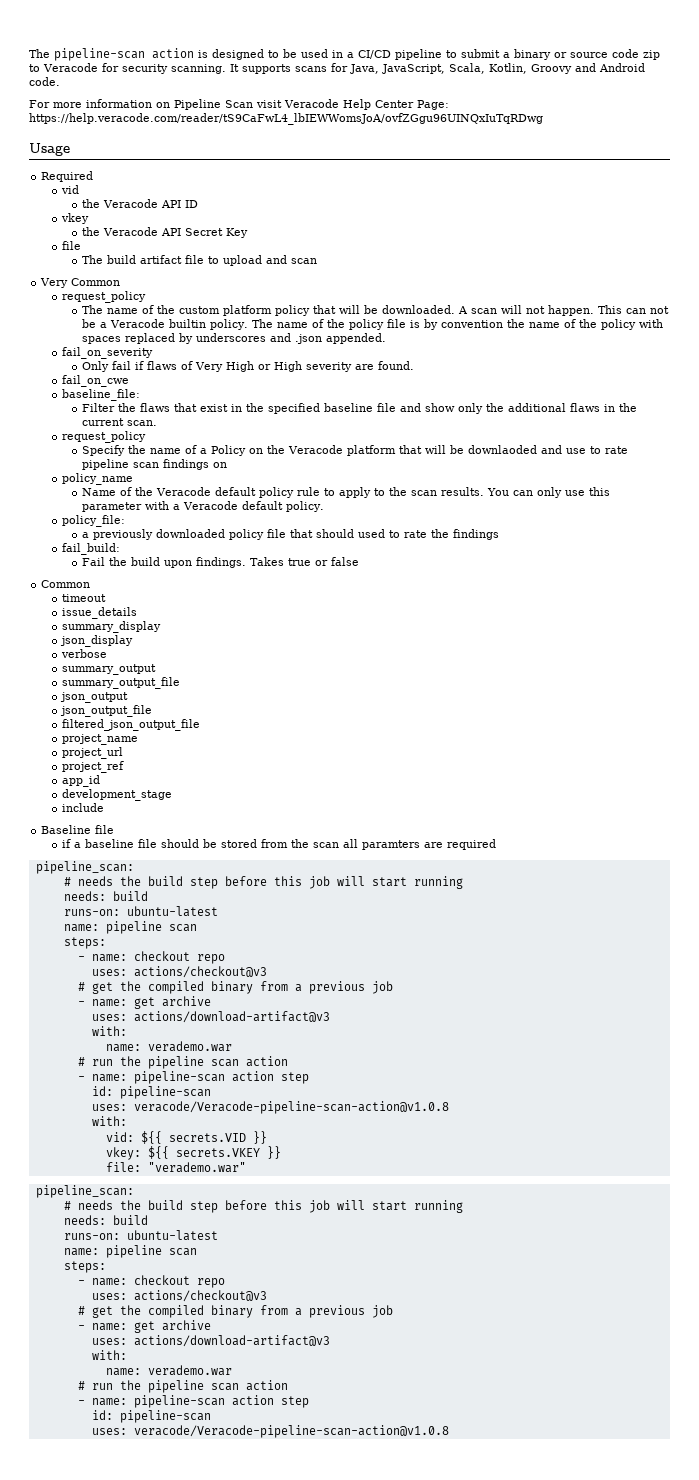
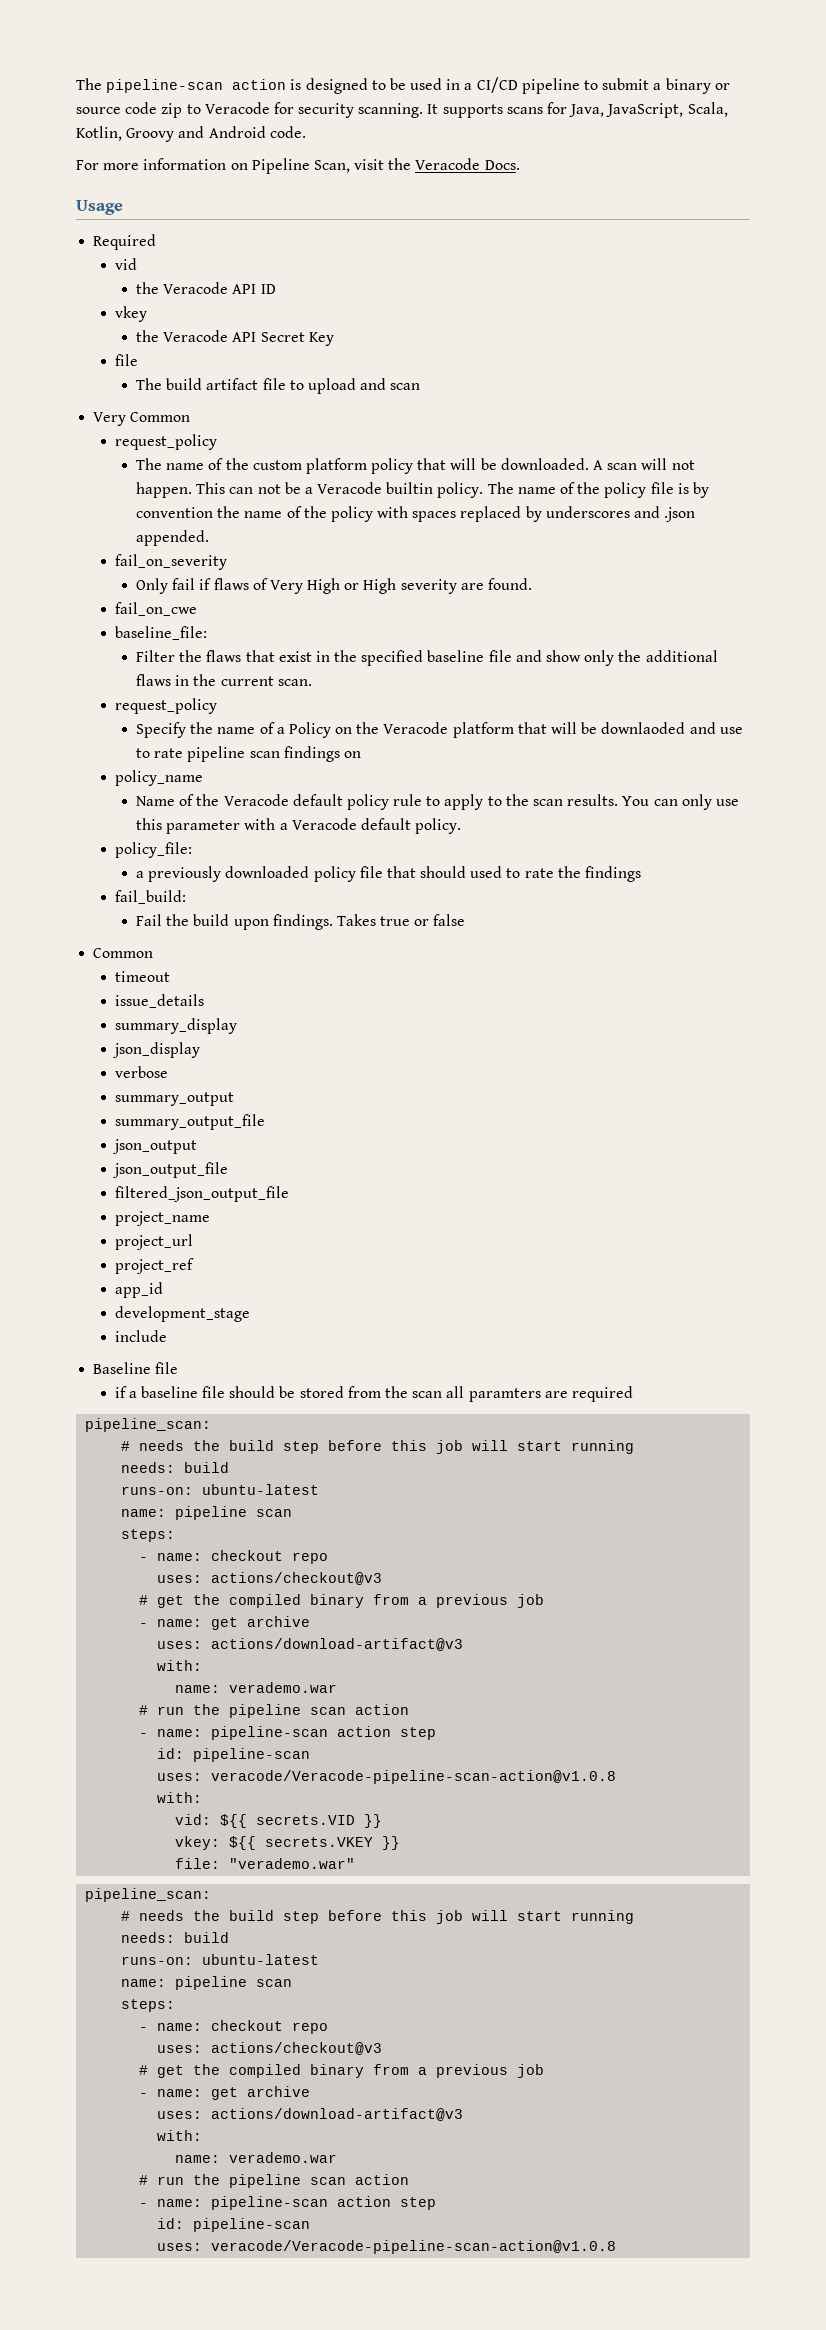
[225,99,449,110] [29,113,543,125] Scan visit Veracode Help Center Page: https://help.veracode.com/reader/tS9CaFwL4_lbIEWWomsJoA/ovfZGgu96UINQxIuTqRDwg -> [313,158,520,173] Scan, visit the Veracode Docs.

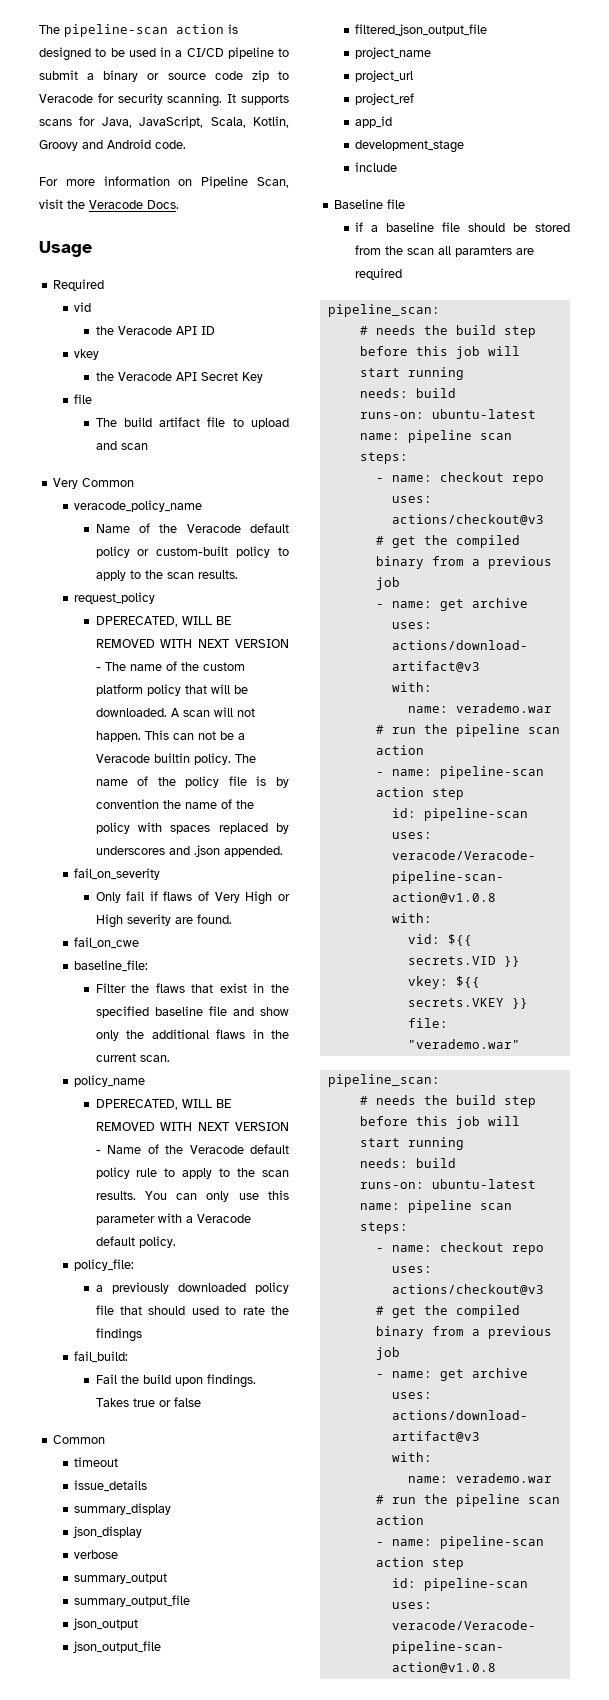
[114,434,217,450] request_policy // -> [74,500,203,512] [95,523,289,533] [95,546,289,558] [95,570,238,581] [74,592,156,604] [95,616,231,627] [95,639,289,648] [95,667,101,671] veracode_policy_name // Name of the Veracode default policy or custom-built policy to apply to the scan results. // request_policy // DPERECATED, WILL BE REMOVED WITH NEXT VERSION -
[114,698,217,714] [135,722,743,738] [135,746,361,762] [114,770,203,786] request_policy // Specify the name of a Policy on the Veracode platform that will be downlaoded and use to rate pipeline scan findings on // policy_name // -> [74,1075,146,1087] [95,1099,231,1110] [95,1122,289,1131] [95,1150,101,1154] policy_name // DPERECATED, WILL BE REMOVED WITH NEXT VERSION -

